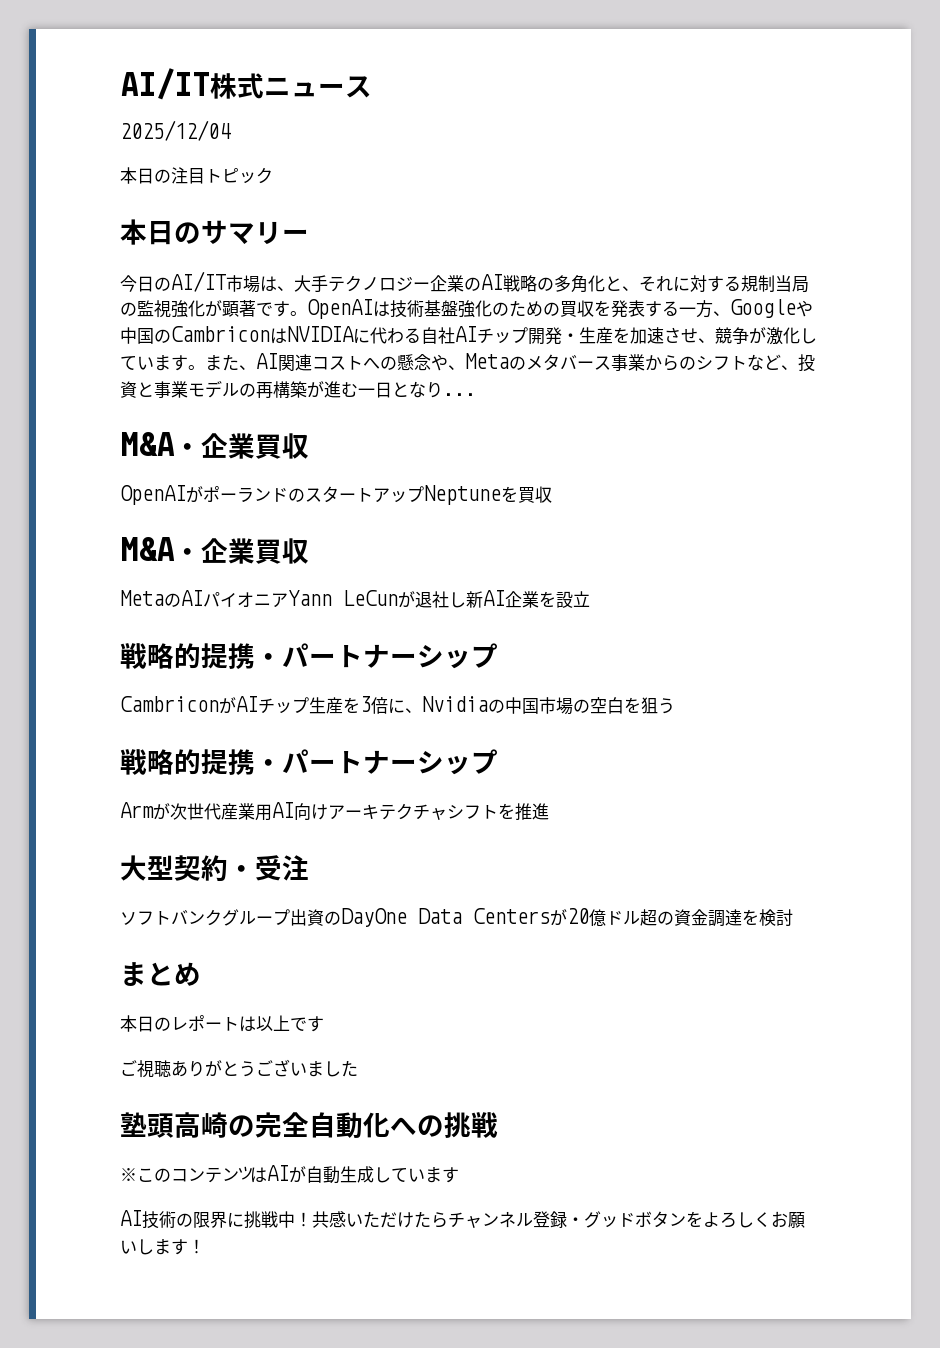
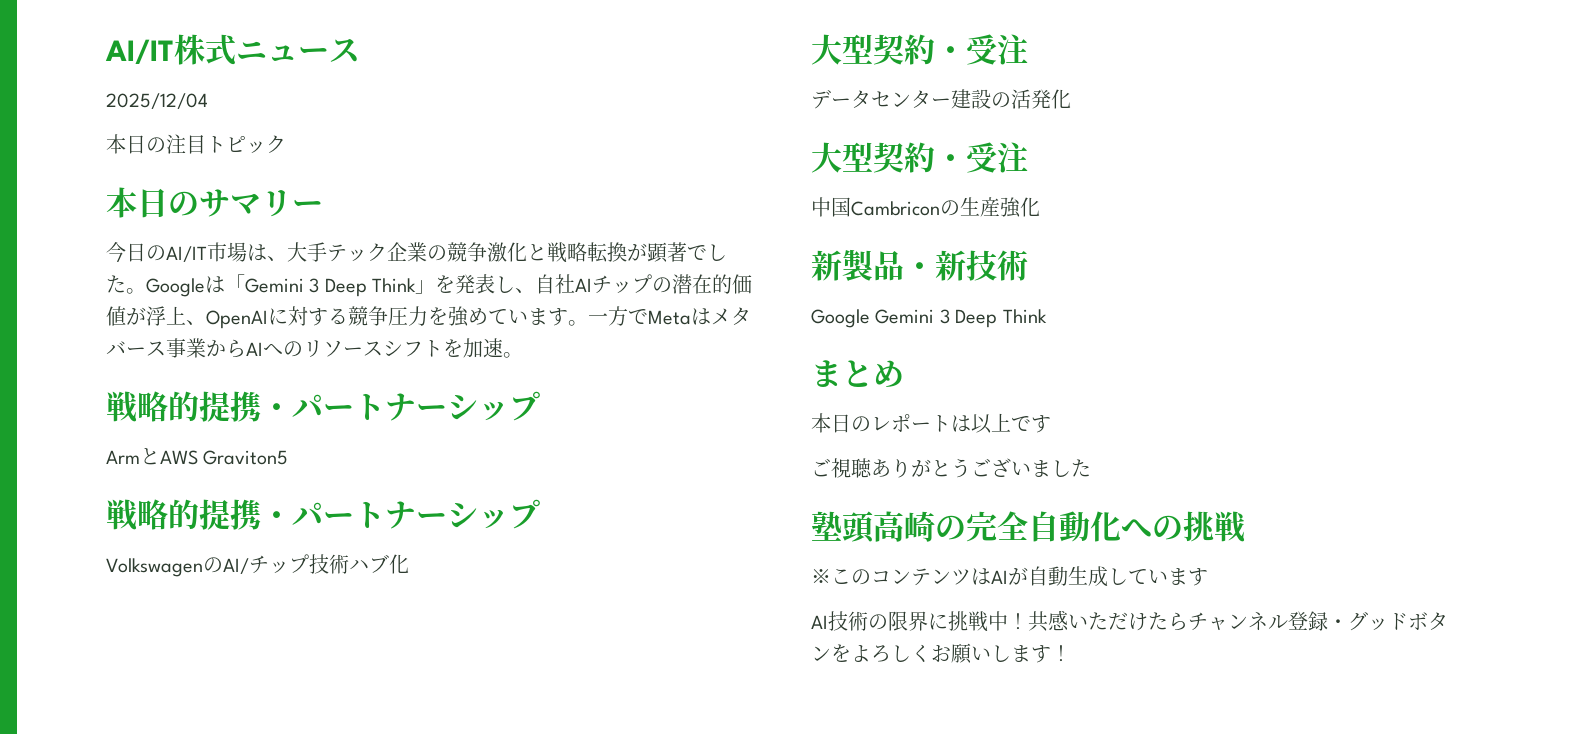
[345,274,809,293] [120,299,813,319] [120,326,817,345] [120,353,526,371] クノロジー企業のAI戦略の多角化と、それに対する規制当局の監視強化が顕著です。OpenAIは技術基盤強化のための買収を発表する一方、Googleや中国のCambriconはNVIDIAに代わる自社AIチップ開発・生産を加速させ、競争が激化しています。また、AI関連コストへの懸念や、Metaの -> [347,242,727,263] [106,274,753,297] [106,306,711,329] ック企業の競争激化と戦略転換が顕著でした。Googleは「Gemini 3 Deep Think」を発表し、自社AIチップの潜在的価値が浮上、OpenAIに対する競争圧力を強めています。一方でMetaは
[679,354,815,372] [120,380,476,399] [120,432,309,459] [120,485,552,505] [120,537,309,564] [120,590,590,608] [120,643,498,669] [120,696,675,715] のシフトなど、投資と事業モデルの再構築が進む一日となり... // M&A・企業買収 // OpenAIがポーランドのスタートアップNeptuneを買収 // M&A・企業買収 // MetaのAIパイオニアYann LeCunが退社し新AI企業を設立 // 戦略的提携・パートナーシップ // CambriconがAIチップ生産を3倍に、Nvidiaの中国市場の空白を狙う -> [246,338,523,358] AIへのリソースシフトを加速。
[153,802,549,821] [120,855,309,882] [120,908,793,927] が次世代産業用AI向けアーキテクチャシフトを推進 // 大型契約・受注 // ソフトバンクグループ出資のDayOne Data Centersが20億ドル超の資金調達を検討 -> [140,448,289,465] [106,499,540,531] [106,554,409,577] [811,34,1028,65] [811,89,1071,109] [811,142,1028,173] [811,197,1040,218] [811,249,1028,281] [811,309,1047,328] とAWS Graviton5 // 戦略的提携・パートナーシップ // VolkswagenのAI/チップ技術ハブ化 // 大型契約・受注 // データセンター建設の活発化 // 大型契約・受注 // 中国Cambriconの生産強化 // 新製品・新技術 // Google Gemini 3 Deep Think

